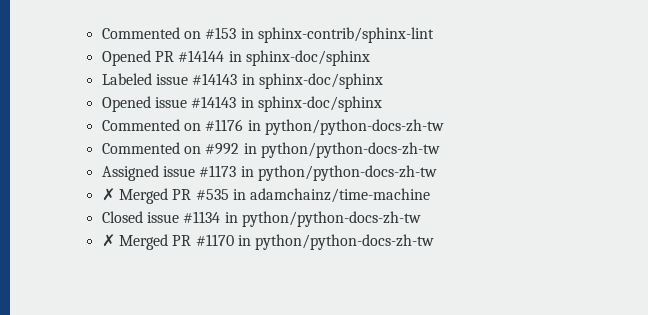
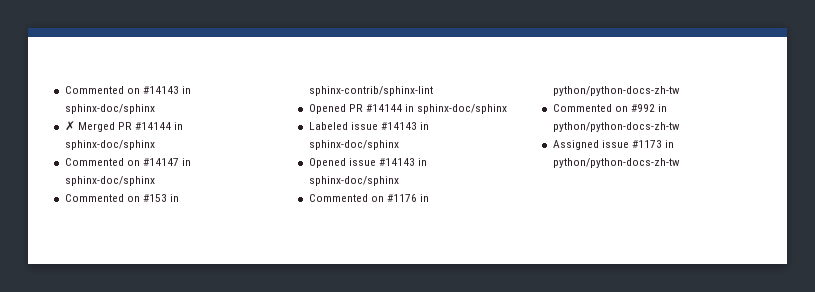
[101,27,201,39] Commented on -> [64,86,191,94] [64,104,155,114] [64,121,184,132] [64,140,155,150] [64,158,191,166] [64,176,155,186] [64,194,140,202] Commented on #14143 in sphinx-doc/sphinx // ✗ Merged PR #14144 in sphinx-doc/sphinx // Commented on #14147 in sphinx-doc/sphinx // Commented on
[101,188,431,204] [101,211,421,227] [101,234,435,250] // ✗ Merged PR #535 in adamchainz/time-machine // Closed issue #1134 in python/python-docs-zh-tw // ✗ Merged PR #1170 in python/python-docs-zh-tw -> (680, 163) none

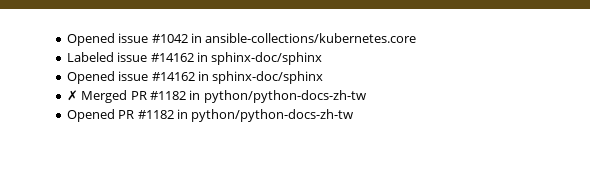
[64,86,179,94] Commented on #14143 -> [66,33,417,46] [66,52,323,65] [66,71,195,84] Opened issue #1042 in ansible-collections/kubernetes.core // Labeled issue #14162 in sphinx-doc/sphinx // Opened issue #14162
[134,122,184,130] [64,140,155,150] [64,158,191,166] [64,176,155,186] [64,194,179,202] [308,86,433,96] [308,104,508,114] [308,122,429,130] [308,140,399,150] [308,158,427,168] [308,176,399,186] [308,194,429,202] [552,86,680,96] [552,104,667,112] [552,122,680,132] [552,140,662,150] #14144 in sphinx-doc/sphinx // Commented on #14147 in sphinx-doc/sphinx // Commented on #153 in sphinx-contrib/sphinx-lint // Opened PR #14144 in sphinx-doc/sphinx // Labeled issue #14143 in sphinx-doc/sphinx // Opened issue #14143 in sphinx-doc/sphinx // Commented on #1176 in python/python-docs-zh-tw // Commented on #992 in python/python-docs-zh-tw // Assigned issue #1173 -> [149,90,366,103] [66,109,174,122] #1182 in python/python-docs-zh-tw // Opened PR #1182

